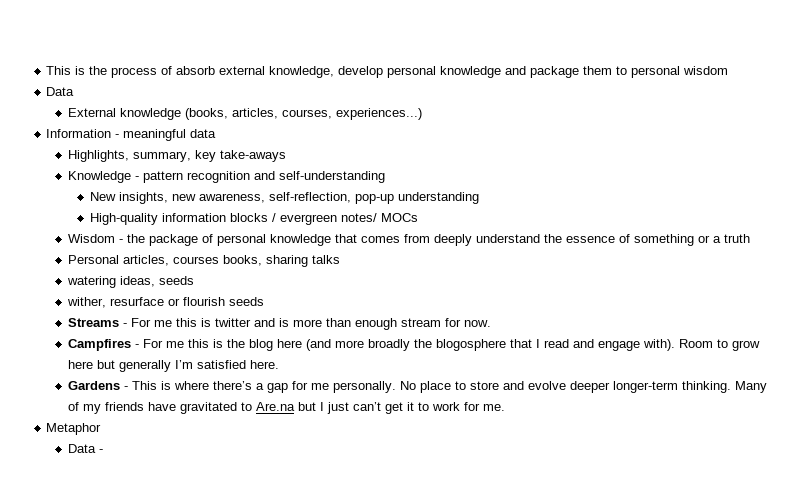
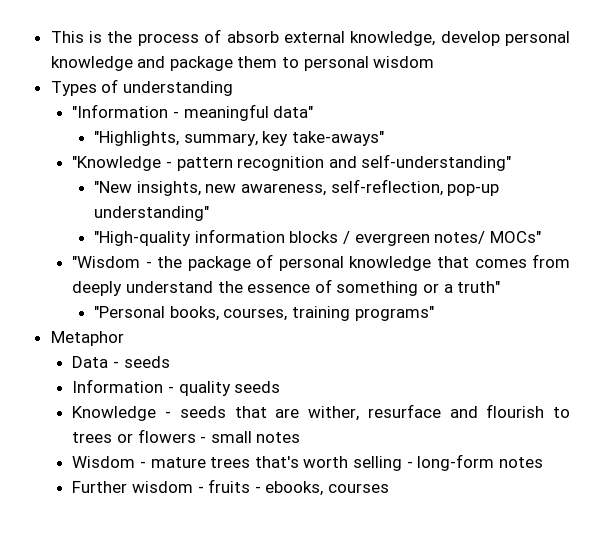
[46,87,75,96] [67,108,422,120] [46,129,217,141] [67,150,286,162] [67,171,131,183] Data // External knowledge (books, articles, courses, experiences...) // Information - meaningful data // Highlights, summary, key take-aways // Knowledge -> [50,79,233,96] [72,104,314,121] [94,131,385,146] [72,156,162,171] Types of understanding // "Information - meaningful data" // "Highlights, summary, key take-aways" // "Knowledge
[278,171,385,183] [89,192,116,201] self-understanding // New -> [361,154,512,171] [94,181,133,193] self-understanding" // "New
[397,192,479,204] [89,213,158,225] understanding // High-quality -> [94,206,210,221] [94,231,192,246] understanding" // "High-quality
[380,213,418,222] [67,234,115,243] MOCs // Wisdom -> [489,231,541,243] [72,256,141,268] MOCs" // "Wisdom
[723,234,750,243] [67,255,340,267] [66,276,194,288] [66,297,264,308] [67,318,491,330] [67,339,760,351] [67,360,279,372] [67,381,767,393] [67,402,505,414] [46,423,102,435] [67,444,103,453] truth // Personal articles, courses books, sharing talks // watering ideas, seeds // wither, resurface or flourish seeds // Streams - For me this is twitter and is more than enough stream for now. // Campfires - For me this is the blog here (and more broadly the blogosphere that I read and engage with). Room to grow here but generally I’m satisfied here. // Gardens - This is where there’s a gap for me personally. No place to store and evolve deeper longer-term thinking. Many of my friends have gravitated to Are.na but I just can’t get it to work for me. // Metaphor // Data - -> [457,281,501,293] [94,306,434,321] [50,331,124,346] [72,356,170,368] [72,379,281,396] [72,404,570,421] [72,429,301,443] [72,454,543,471] [72,479,390,496] truth" // "Personal books, courses, training programs" // Metaphor // Data - seeds // Information - quality seeds // Knowledge - seeds that are wither, resurface and flourish to trees or flowers - small notes // Wisdom - mature trees that's worth selling - long-form notes // Further wisdom - fruits - ebooks, courses

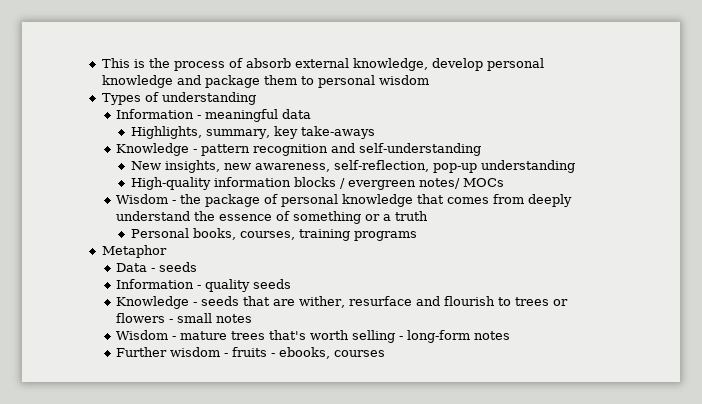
[72,104,169,118] "Information -> [116,109,195,119] Information
[273,106,314,118] [94,131,385,146] [72,156,162,171] data" // "Highlights, summary, key take-aways" // "Knowledge -> [282,109,312,119] [130,126,375,139] [116,143,190,156] data // Highlights, summary, key take-aways // Knowledge
[361,154,512,171] [94,181,133,193] self-understanding" // "New -> [359,143,482,156] [130,161,161,170] self-understanding // New
[94,206,210,221] [94,231,192,246] understanding" // "High-quality -> [480,160,575,173] [130,177,211,190] understanding // High-quality
[489,231,541,243] [72,256,141,268] MOCs" // "Wisdom -> [462,178,504,187] [116,194,169,204] MOCs // Wisdom
[457,281,501,293] [94,306,166,318] truth" // "Personal -> [395,211,429,221] [130,228,189,238] truth // Personal
[354,306,434,321] programs" -> [353,231,417,241] programs

